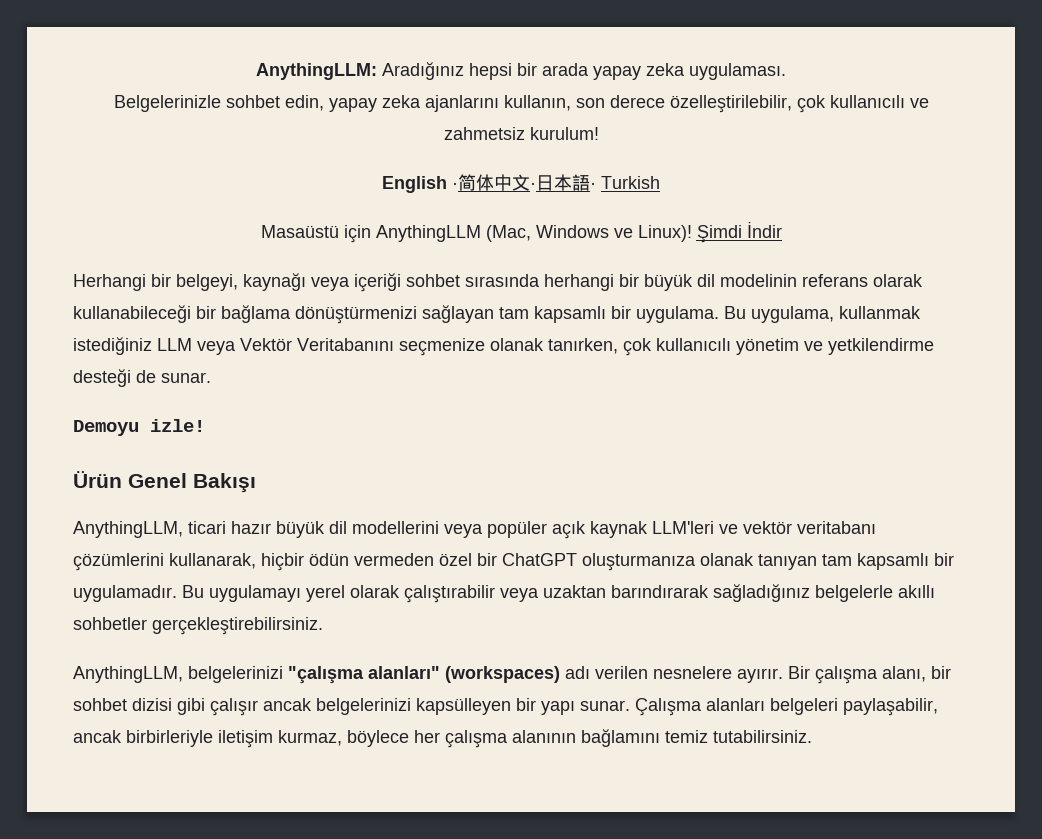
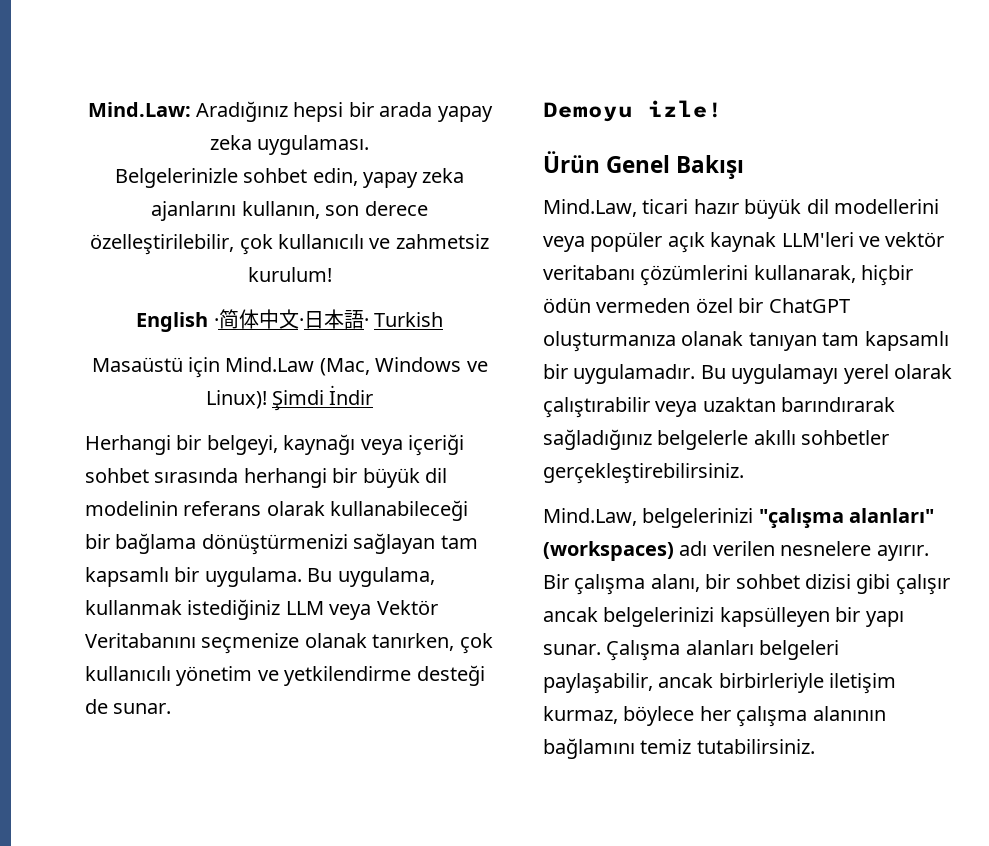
[256,63,377,80] AnythingLLM: -> [87,102,191,117] Mind.Law:
[375,225,481,242] AnythingLLM -> [225,357,315,372] Mind.Law
[73,521,183,538] AnythingLLM, -> [543,199,637,217] Mind.Law,
[73,666,183,683] AnythingLLM, -> [543,508,637,526] Mind.Law,

